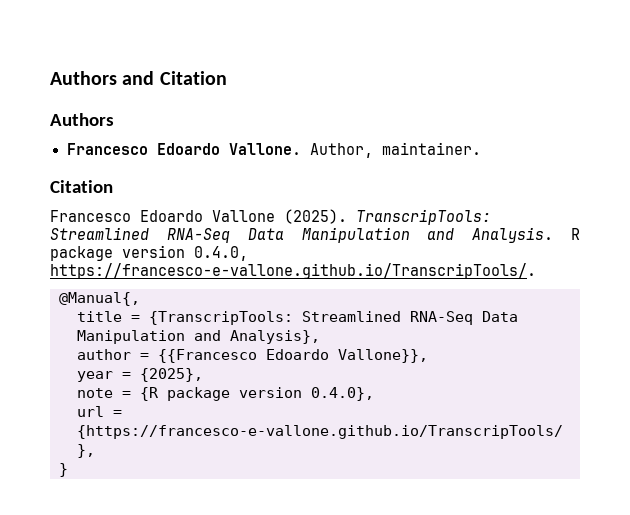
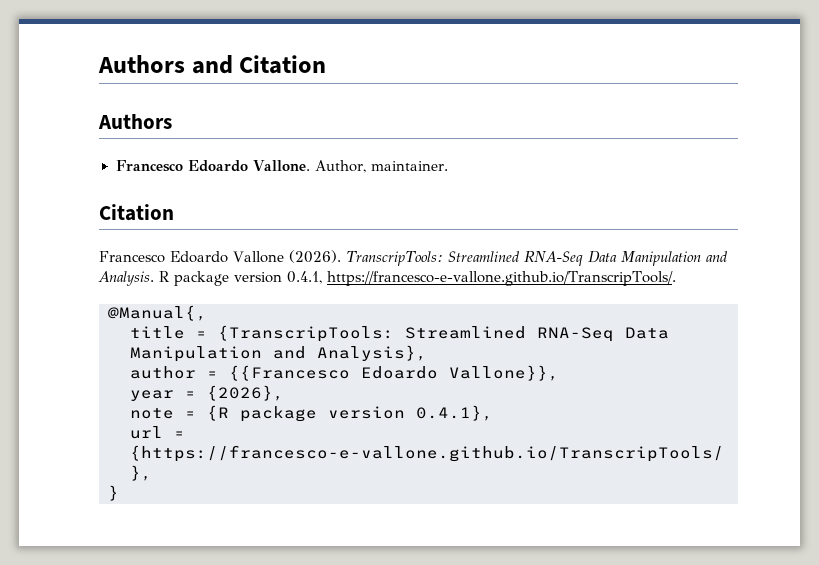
[284,209,347,224] (2025). -> [288,250,341,263] (2026).
[194,246,248,261] 0.4.0, -> [287,271,322,284] 0.4.1,
[140,368,203,382] {2025}, -> [207,385,284,401] {2026},
[311,387,374,401] 0.4.0}, -> [416,405,493,421] 0.4.1},

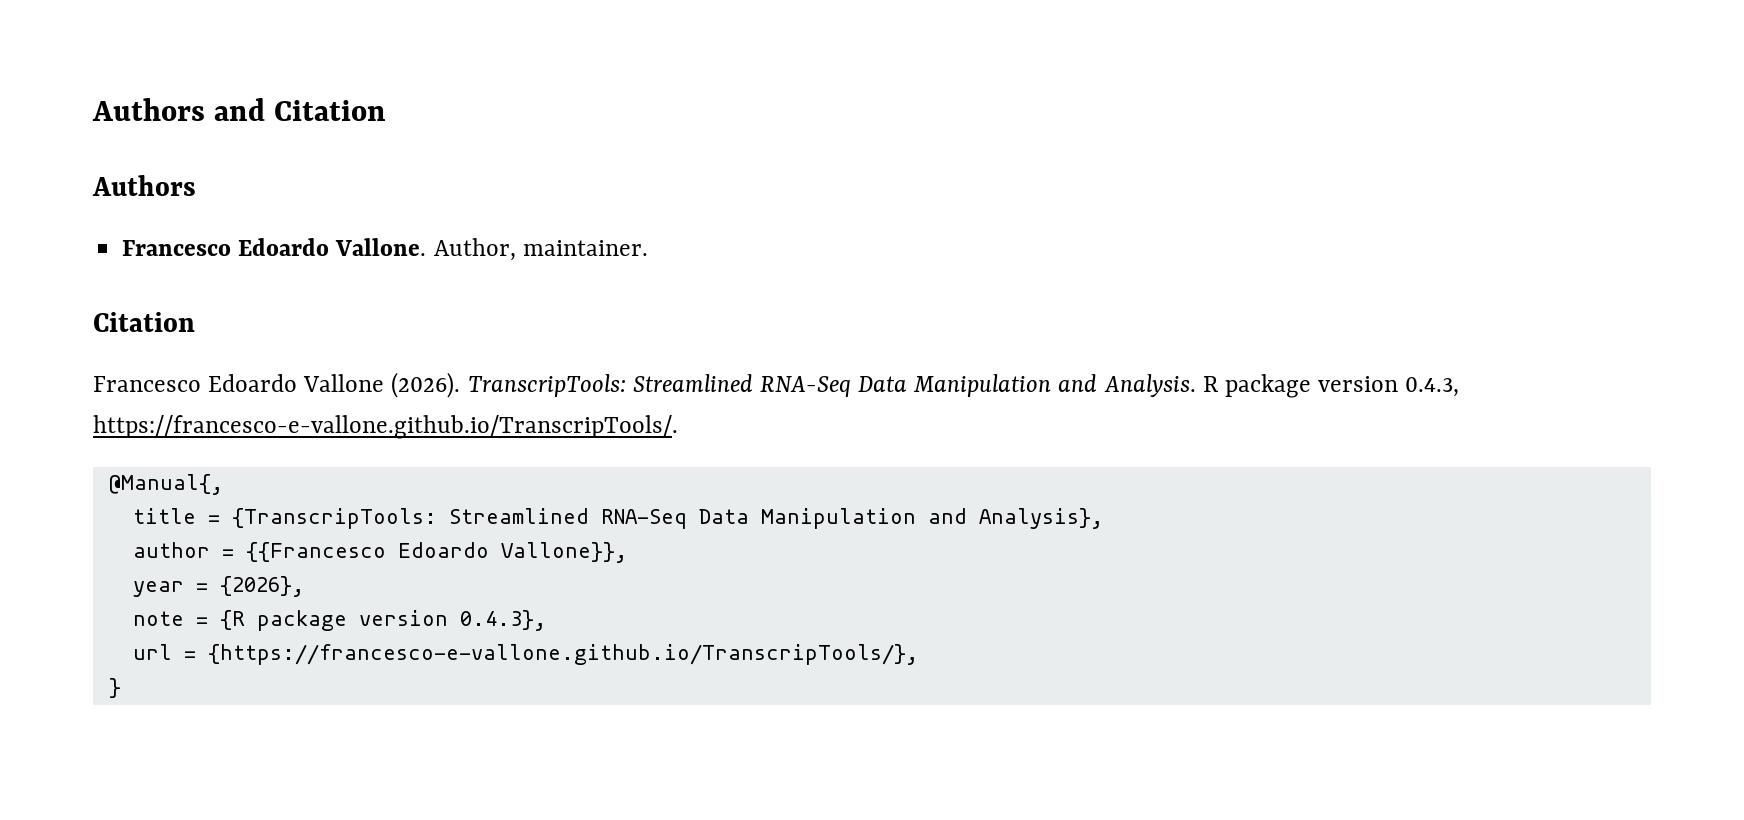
[287,271,322,284] 0.4.1, -> [1405,377,1460,397] 0.4.3,
[416,405,493,421] 0.4.1}, -> [459,610,546,631] 0.4.3},

